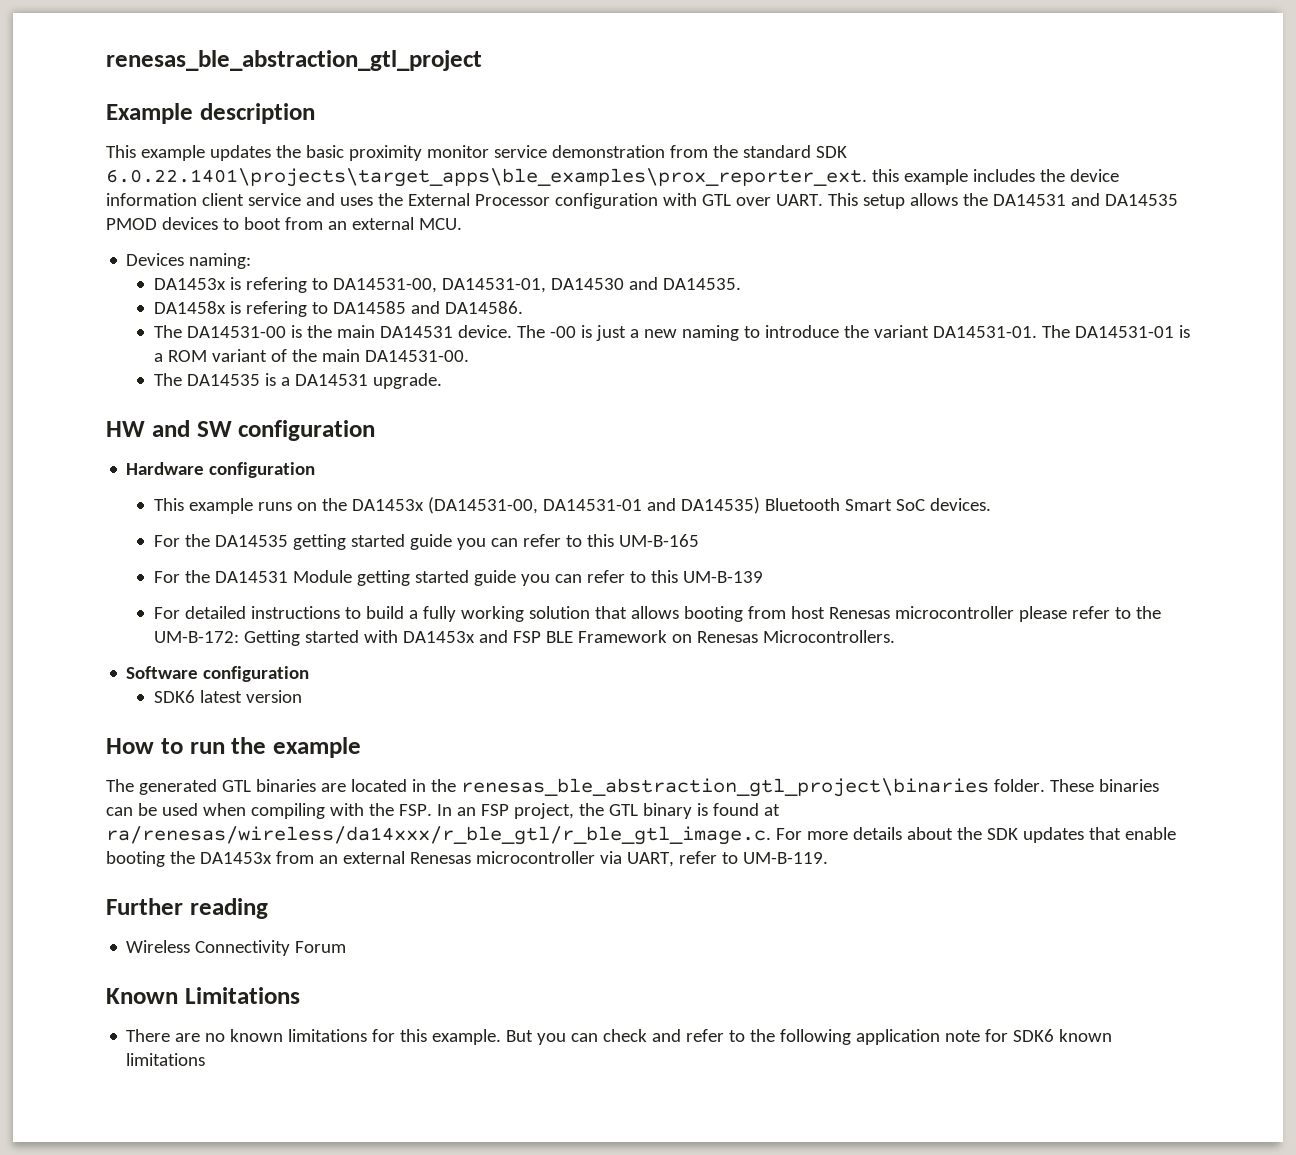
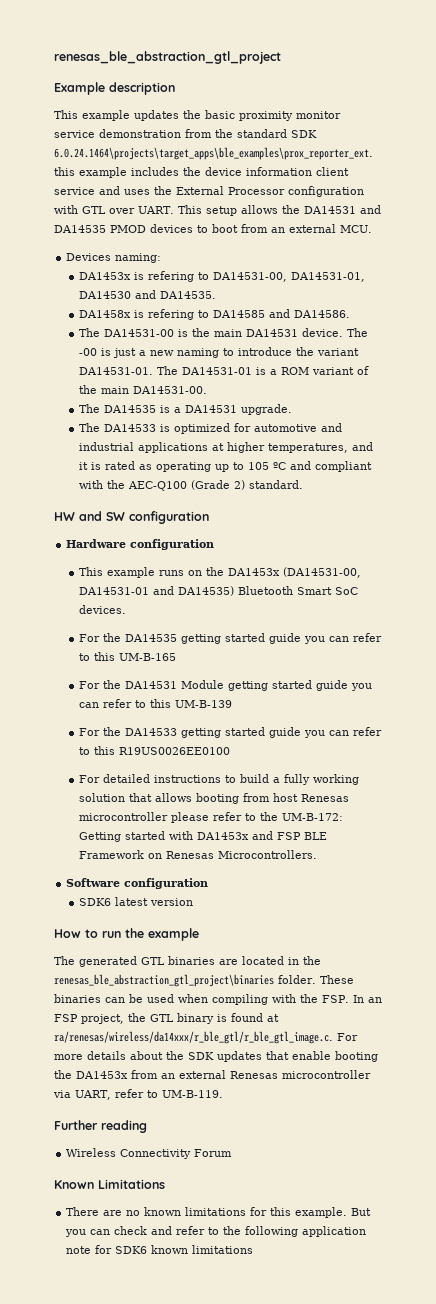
[106,168,867,187] 6.0.22.1401\projects\target_apps\ble_examples\prox_reporter_ext. -> [54,147,373,160] 6.0.24.1464\projects\target_apps\ble_examples\prox_reporter_ext.
(442, 381) none -> [78,423,342,434] [78,442,373,453] [78,461,372,472] [78,480,303,491] // The DA14533 is optimized for automotive and industrial applications at higher temperatures, and it is rated as operating up to 105 ºC and compliant with the AEC-Q100 (Grade 2) standard.
(763, 577) none -> [78,727,382,738] [78,746,230,755] // For the DA14533 getting started guide you can refer to this R19US0026EE0100

